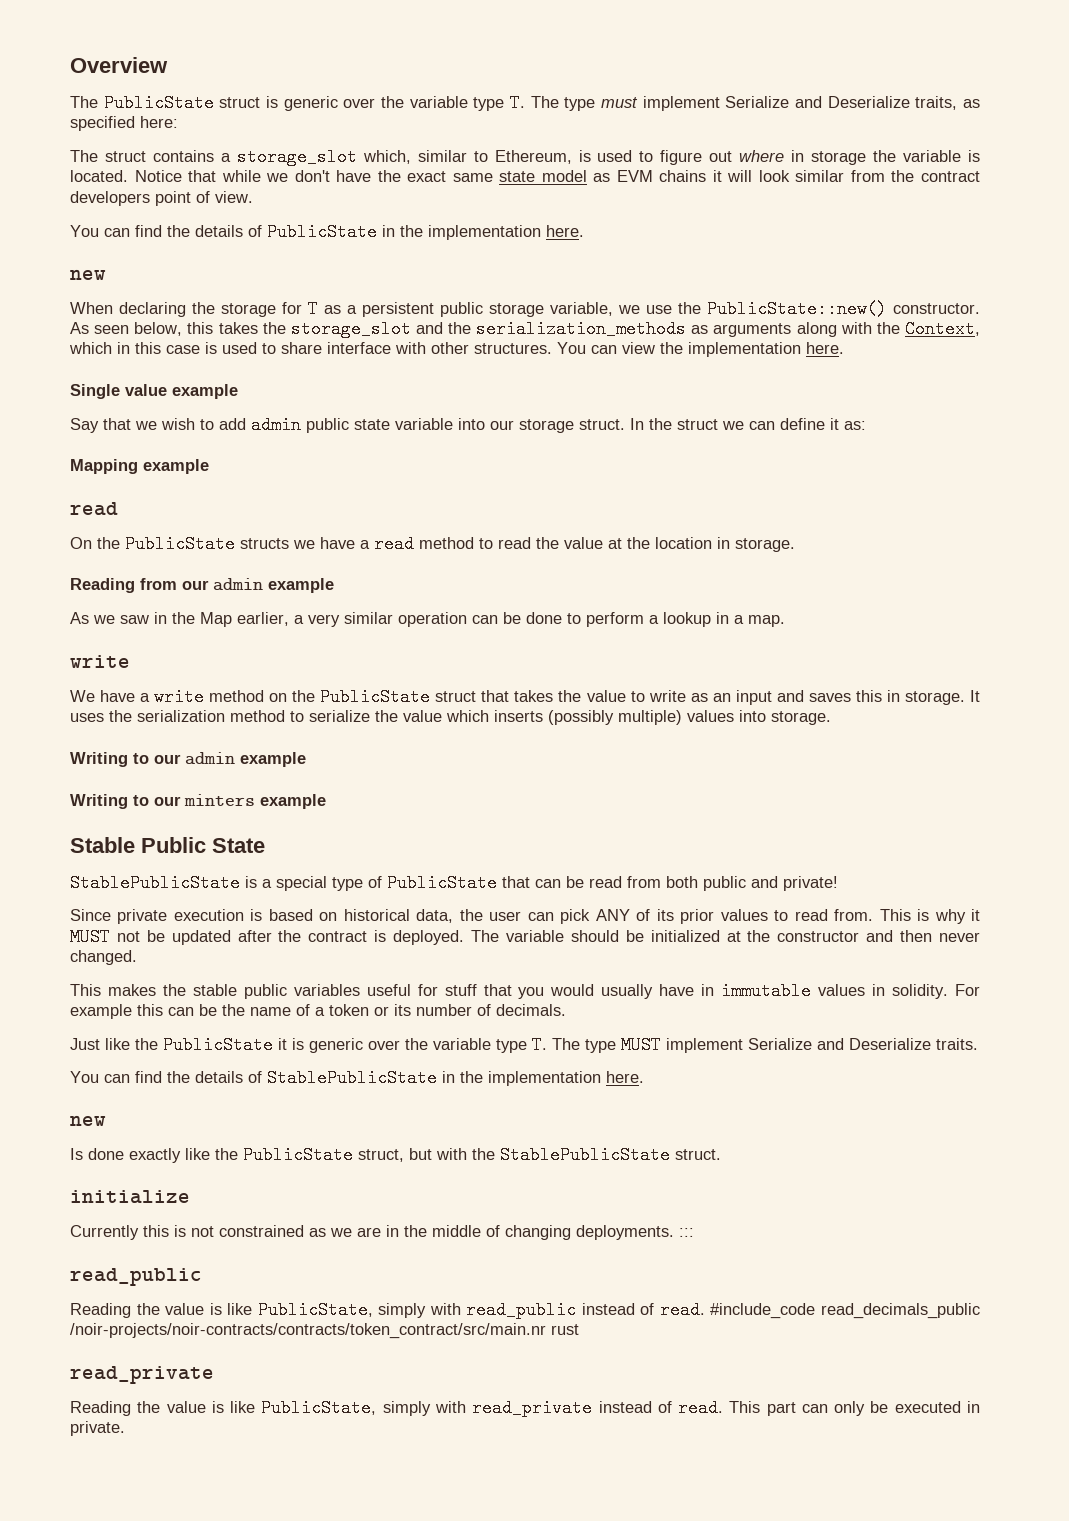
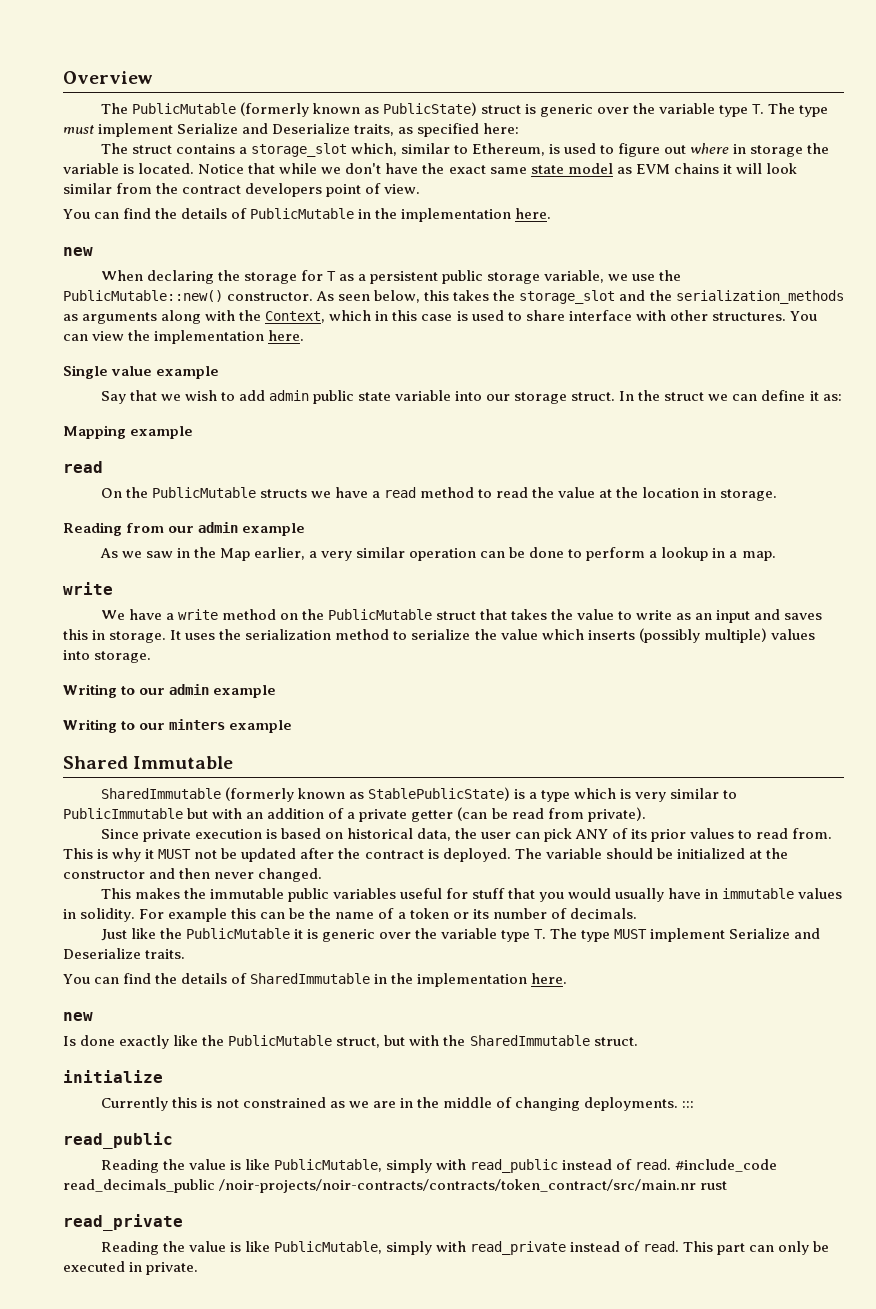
[103,94,214,112] PublicState -> [131,102,477,117] PublicMutable (formerly known as PublicState)
[267,223,377,241] PublicState -> [250,208,355,219] PublicMutable
[707,300,887,318] PublicState::new() -> [63,290,223,302] PublicMutable::new()
[125,535,235,553] PublicState -> [151,487,256,498] PublicMutable
[320,688,431,706] PublicState -> [327,609,432,620] PublicMutable
[70,837,265,853] [70,874,838,892] Stable Public State // StablePublicState is a special type of PublicState that can be read from both public and private! -> [63,756,234,769] [100,787,738,802] [63,807,646,822] Shared Immutable // SharedImmutable (formerly known as StablePublicState) is a type which is very similar to PublicImmutable but with an addition of a private getter (can be read from private).
[192,984,237,996] stable -> [209,888,284,899] immutable
[163,1036,273,1054] PublicState -> [185,928,290,939] PublicMutable
[267,1069,437,1087] StablePublicState -> [250,973,371,984] SharedImmutable
[243,1146,353,1164] PublicState -> [228,1035,333,1046] PublicMutable
[500,1146,670,1164] StablePublicState -> [469,1035,590,1046] SharedImmutable
[257,1301,373,1319] PublicState, -> [273,1159,382,1172] PublicMutable,
[261,1399,377,1417] PublicState, -> [273,1241,382,1254] PublicMutable,

